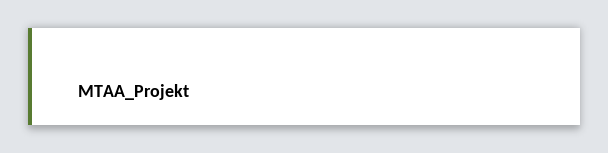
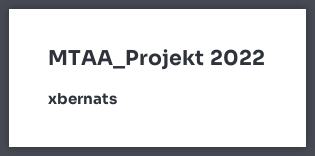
(189, 92) none -> [209,49,265,66] [48,93,117,105] 2022 // xbernats

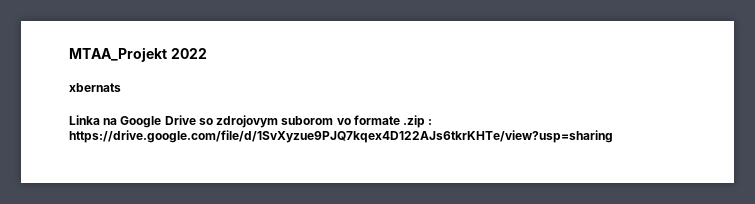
(117, 99) none -> [69,115,433,128] [69,130,613,143] // Linka na Google Drive so zdrojovym suborom vo formate .zip : https://drive.google.com/file/d/1SvXyzue9PJQ7kqex4D122AJs6tkrKHTe/view?usp=sharing

